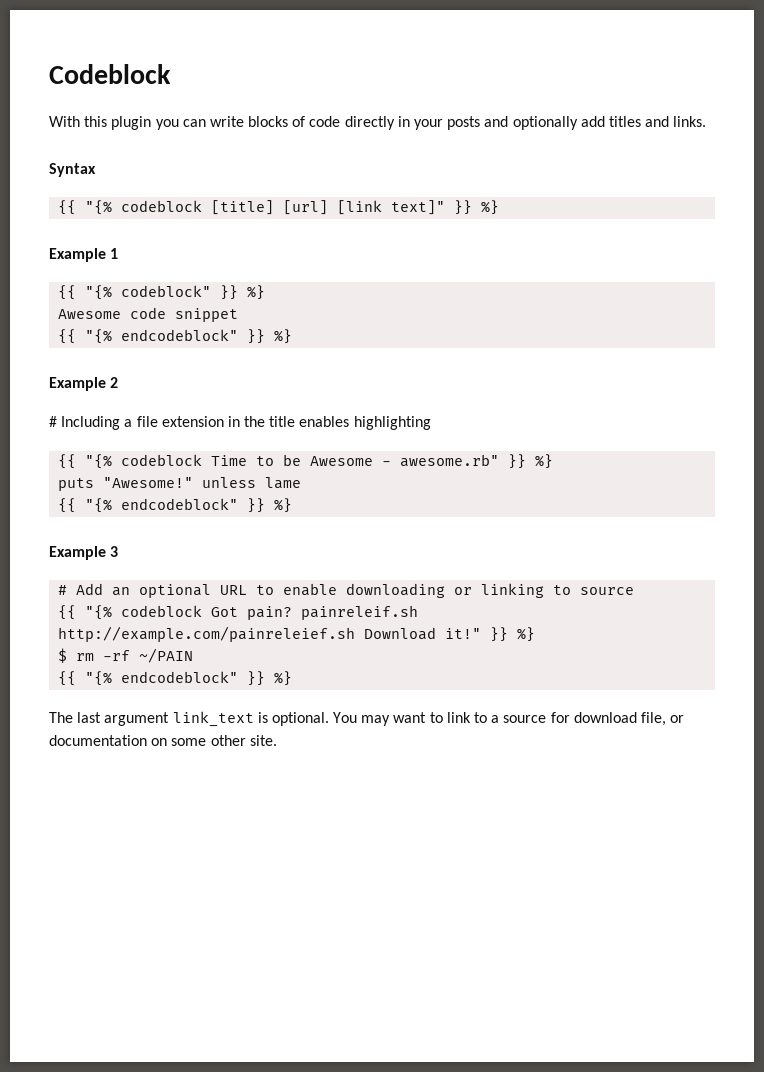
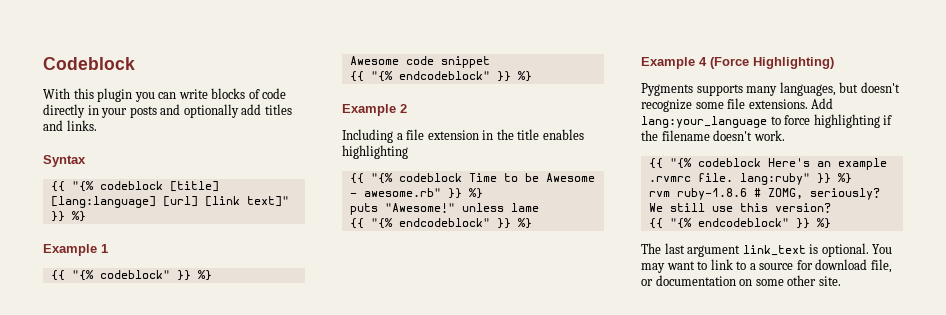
(275, 207) none -> [50,196,156,208] [lang:language]
[49,416,57,427] # -> (407, 108) none
[110,546,119,557] [58,583,635,598] [58,605,419,620] [58,626,536,642] [58,648,194,663] 3 // # Add an optional URL to enable downloading or linking to source // {{ "{% codeblock Got pain? painreleif.sh http://example.com/painreleief.sh Download it!" }} %} // $ rm -rf ~/PAIN -> [699,57,834,69] [641,82,900,96] [641,98,834,112] [641,114,893,128] [641,130,785,141] [648,158,887,170] [648,173,852,185] [648,188,880,200] [648,203,831,213] 4 (Force Highlighting) // Pygments supports many languages, but doesn't recognize some file extensions. Add lang:your_language to force highlighting if the filename doesn't work. // {{ "{% codeblock Here's an example .rvmrc file. lang:ruby" }} %} // rvm ruby-1.8.6 # ZOMG, seriously? We still use this version?

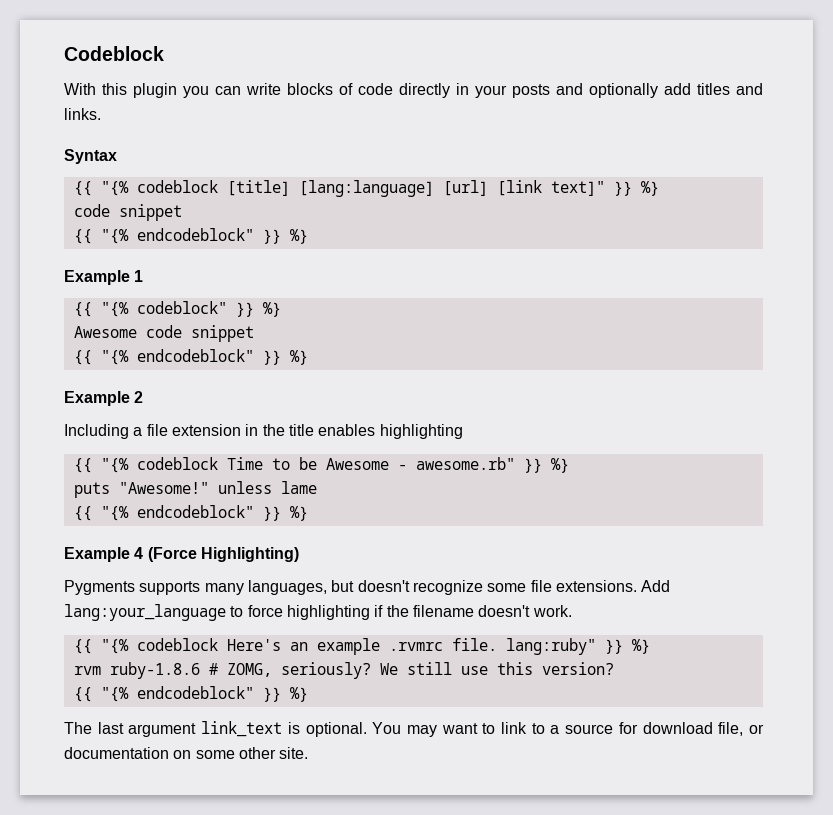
(86, 216) none -> [73,204,182,221] [73,228,308,244] // code snippet // {{ "{% endcodeblock" }} %}

